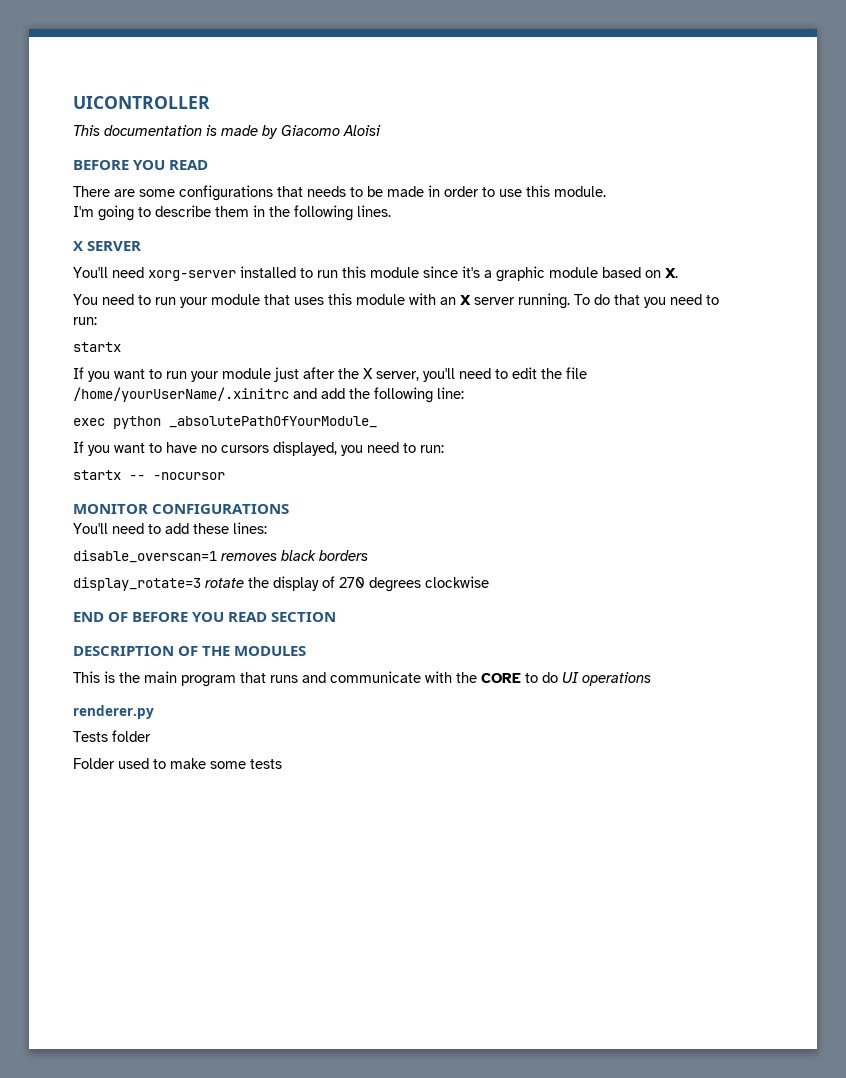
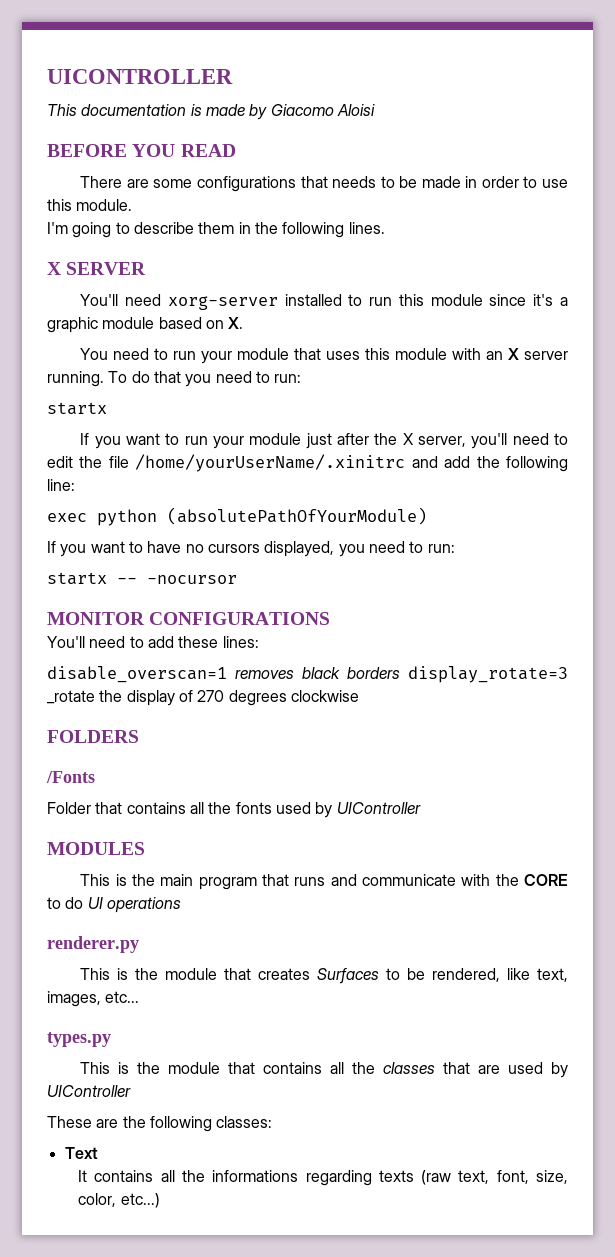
[169,416,377,428] _absolutePathOfYourModule_ -> [167,507,427,525] (absolutePathOfYourModule)
[73,577,244,591] // display_rotate=3 rotate -> [408,666,568,683] [47,690,95,704] display_rotate=3 _rotate
[73,612,337,622] [73,646,231,656] END OF BEFORE YOU READ SECTION // DESCRIPTION OF THE -> [47,730,139,743] [46,771,95,783] [47,802,421,818] FOLDERS // /Fonts // Folder that contains all the fonts used by UIController //
[73,730,151,742] [73,758,282,769] Tests folder // Folder used to make some tests -> [80,968,568,984] [47,991,140,1007] [47,1032,111,1047] [80,1062,569,1078] [47,1085,131,1097] [47,1116,273,1132] [64,1147,98,1159] [78,1170,569,1186] [78,1193,160,1208] This is the module that creates Surfaces to be rendered, like text, images, etc... // types.py // This is the module that contains all the classes that are used by UIController // These are the following classes: // Text // It contains all the informations regarding texts (raw text, font, size, color, etc...)

